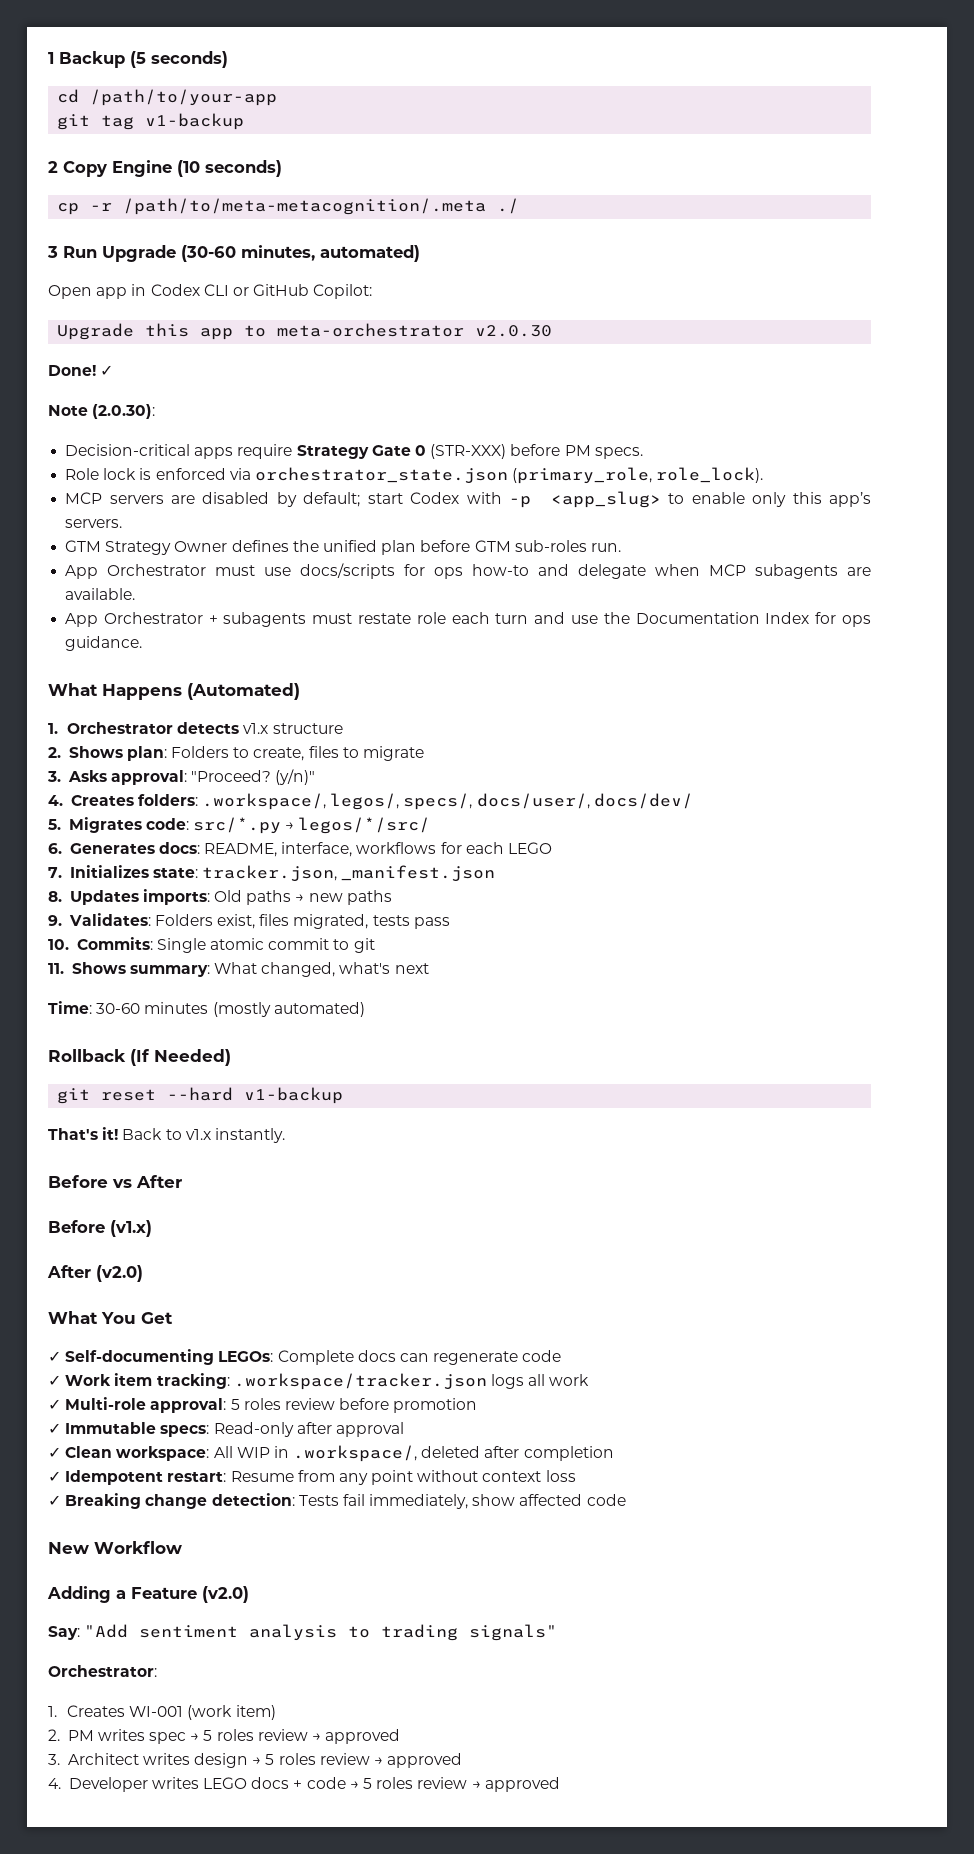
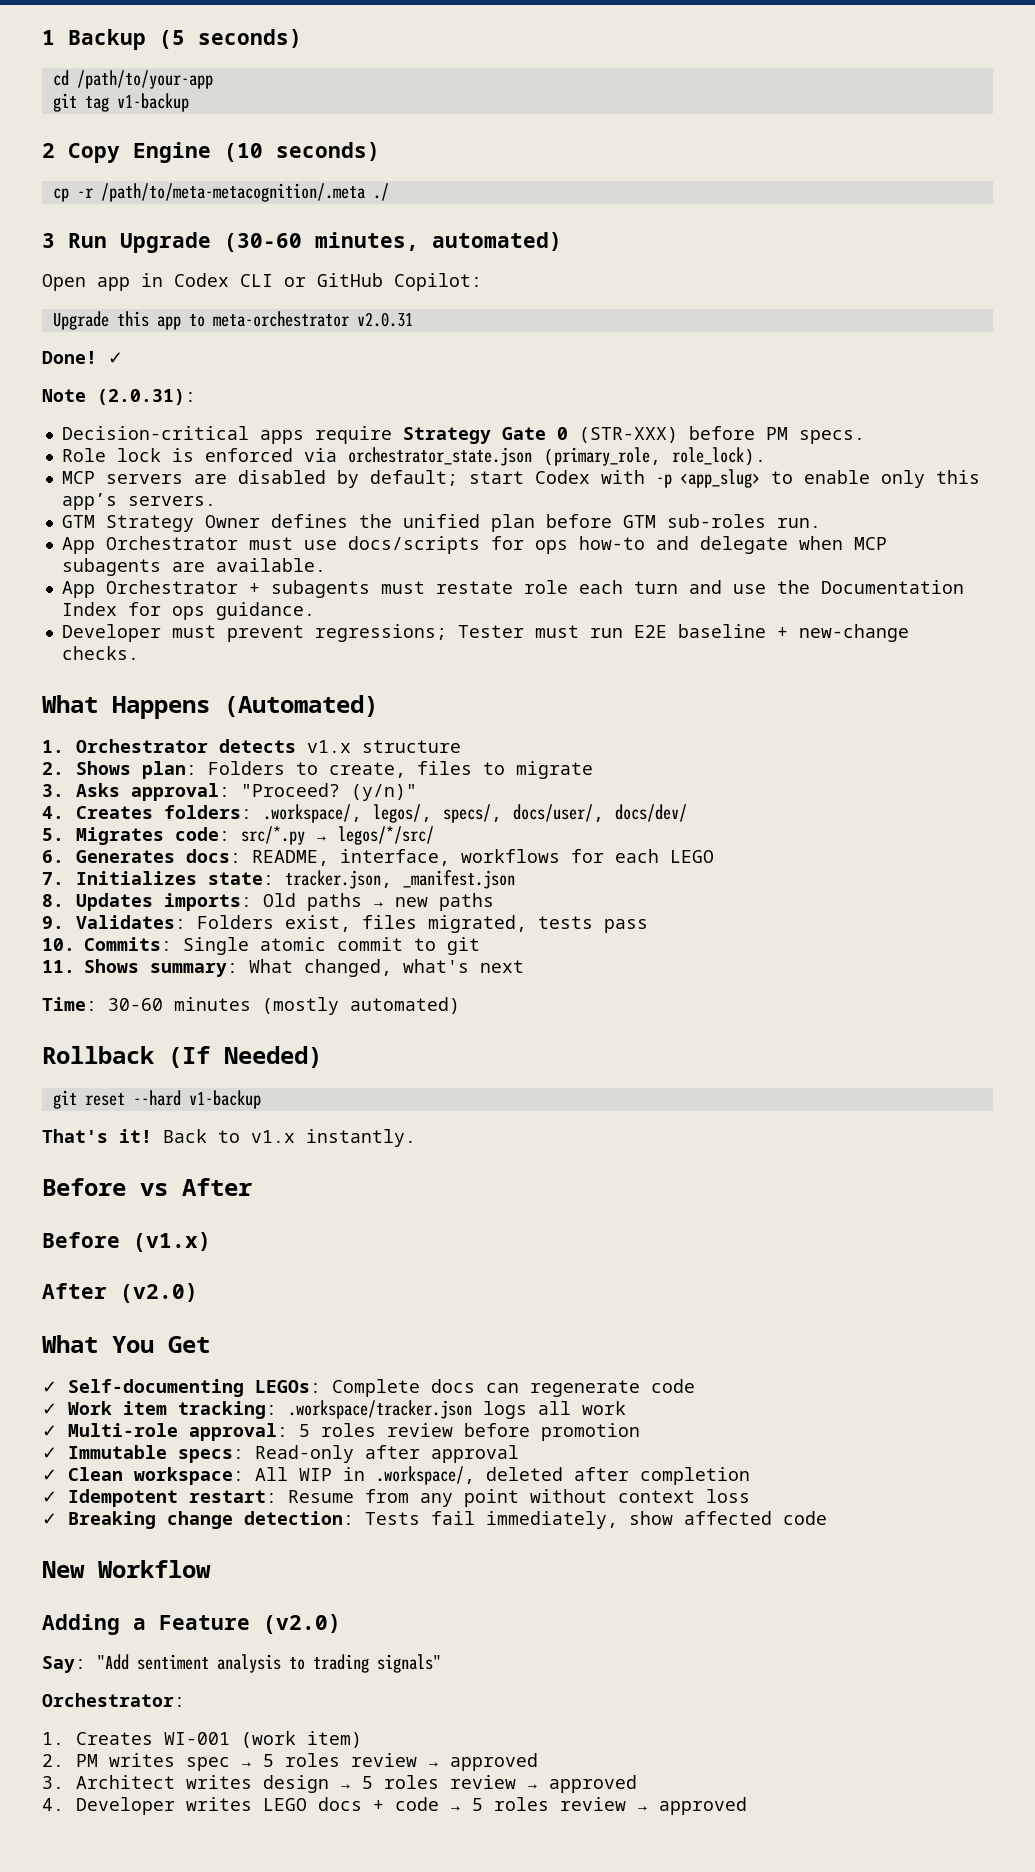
[475,325,553,337] v2.0.30 -> [356,312,413,327] v2.0.31
[92,404,156,419] (2.0.30): -> [97,389,196,405] (2.0.31):
(143, 643) none -> [61,624,909,642] [61,646,139,660] // Developer must prevent regressions; Tester must run E2E baseline + new-change checks.

